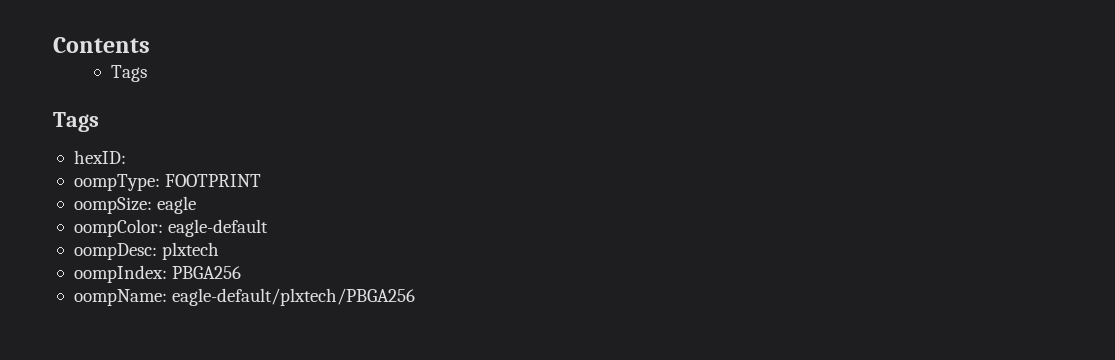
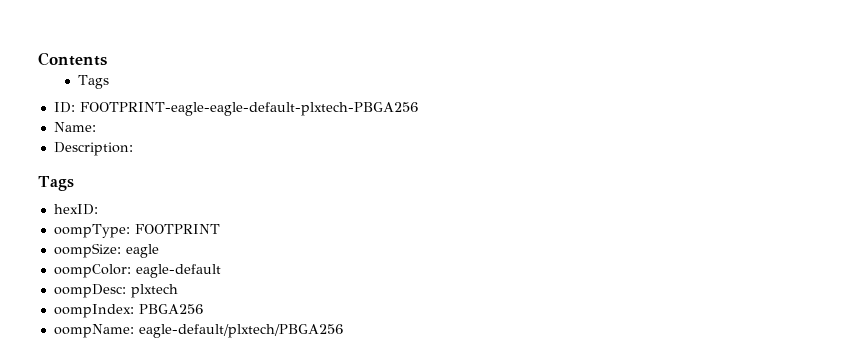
(147, 73) none -> [53,102,418,116] [53,122,96,132] [53,142,133,156] // ID: FOOTPRINT-eagle-eagle-default-plxtech-PBGA256 // Name: // Description:

